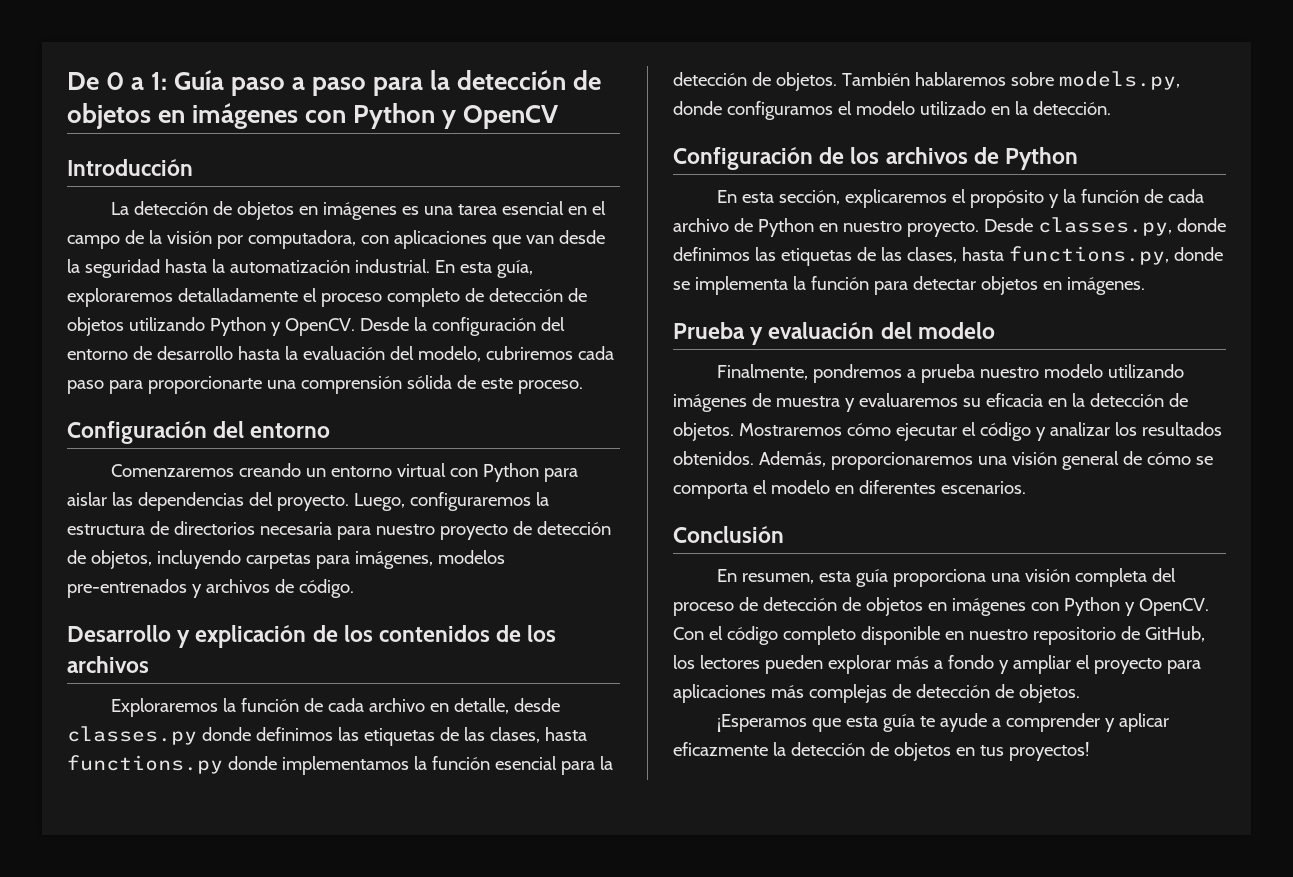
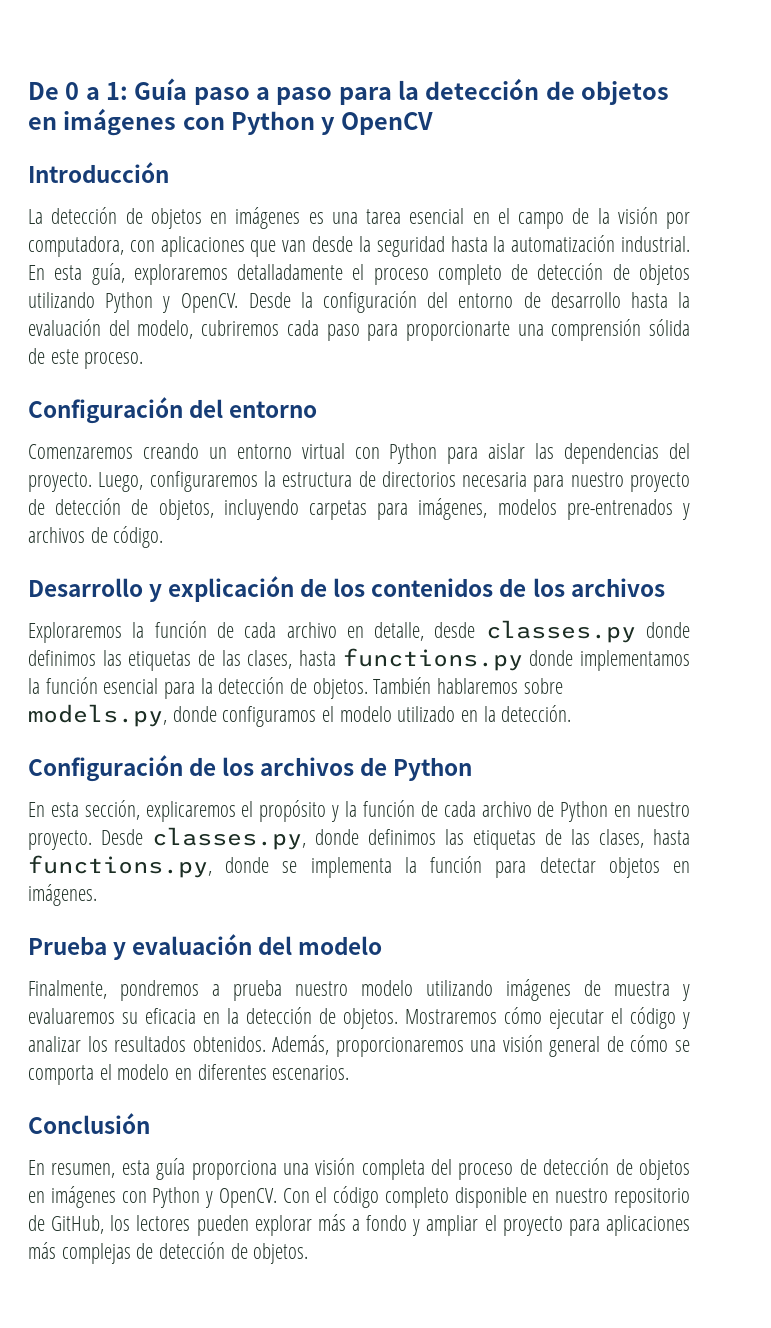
[716,713,1169,732] [673,742,1089,761] // ¡Esperamos que esta guía te ayude a comprender y aplicar eficazmente la detección de objetos en tus proyectos! -> (309, 1253) none

